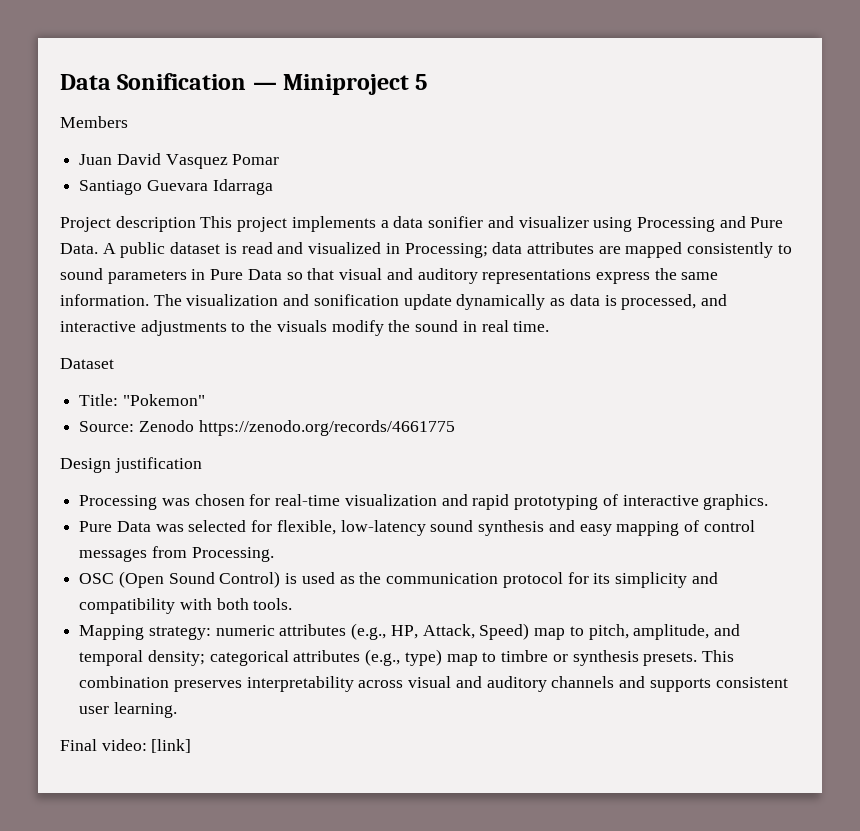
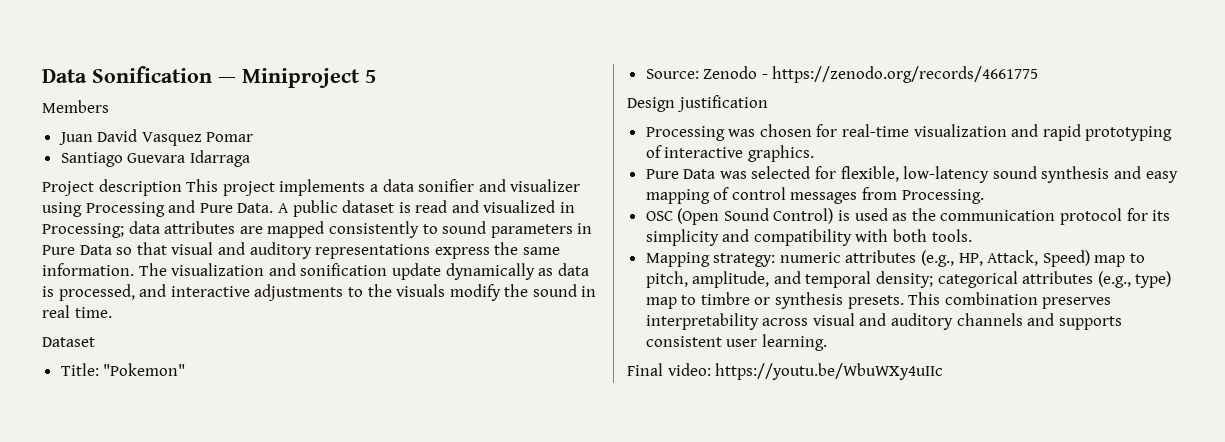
(194, 426) none -> [761,74,768,79] -
[151,739,192,753] [link] -> [715,363,944,380] https://youtu.be/WbuWXy4uIIc

